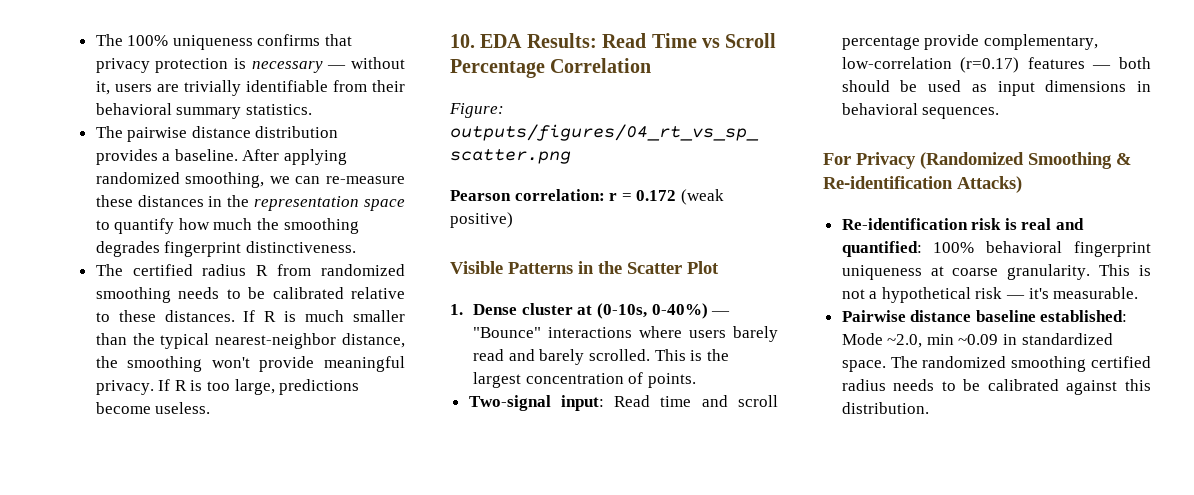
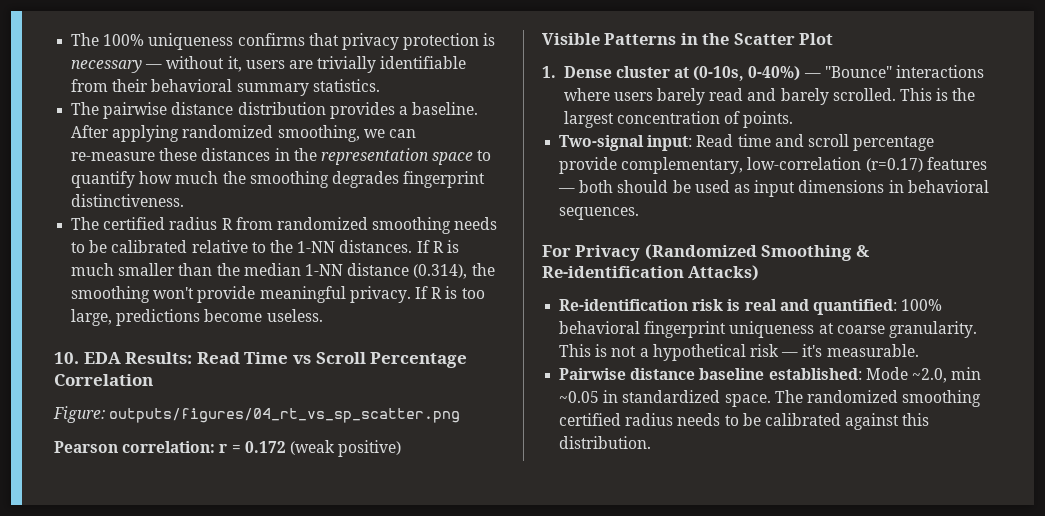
[118,310,156,322] these -> [269,240,336,253] the 1-NN
[160,333,405,349] typical nearest-neighbor distance, -> [243,263,468,279] median 1-NN distance (0.314),
[958,334,999,345] ~0.09 -> [559,391,600,403] ~0.05

